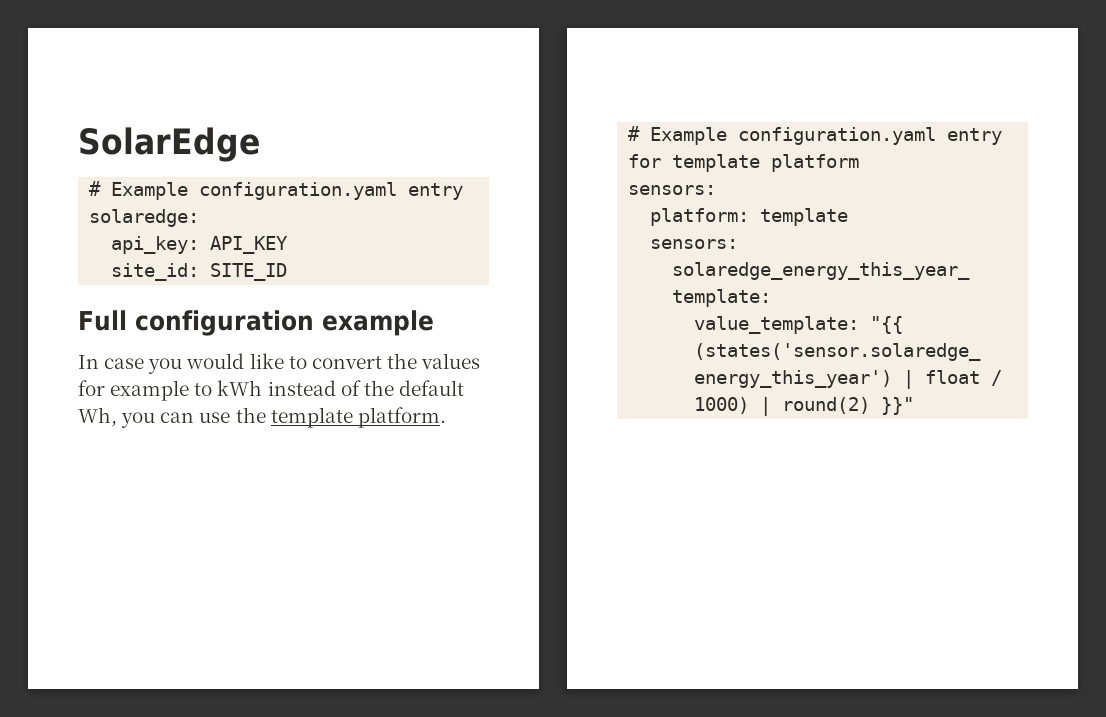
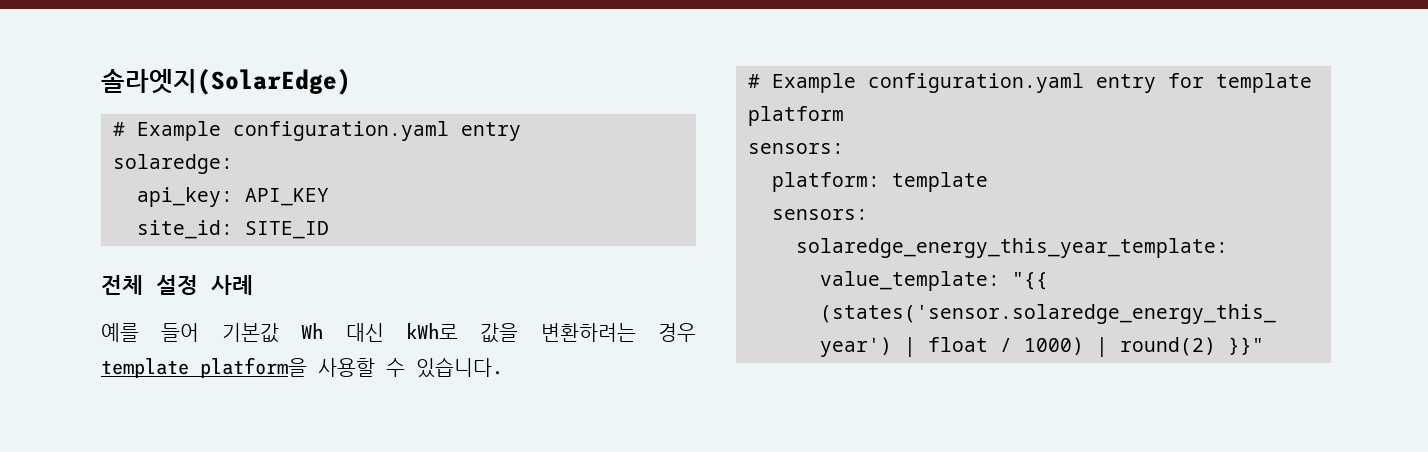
[78,127,260,162] SolarEdge -> [101,68,351,95] 솔라엣지(SolarEdge)
[78,310,434,336] [78,353,481,374] [78,380,464,401] [78,407,446,428] Full configuration example // In case you would like to convert the values for example to kWh instead of the default Wh, you can use the template platform. -> [101,275,253,295] [101,323,696,343] [101,357,503,378] 전체 설정 사례 // 예를 들어 기본값 Wh 대신 kWh로 값을 변환하려는 경우 template platform을 사용할 수 있습니다.

